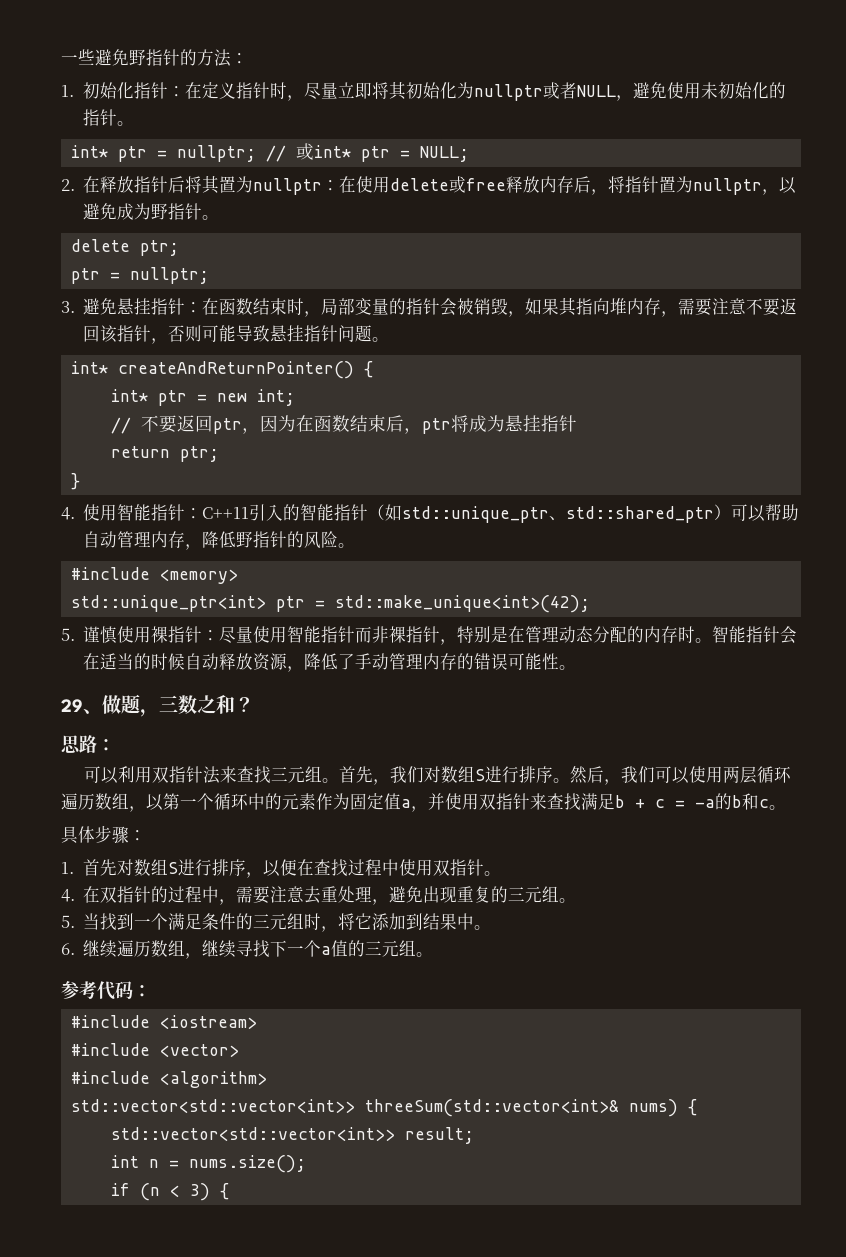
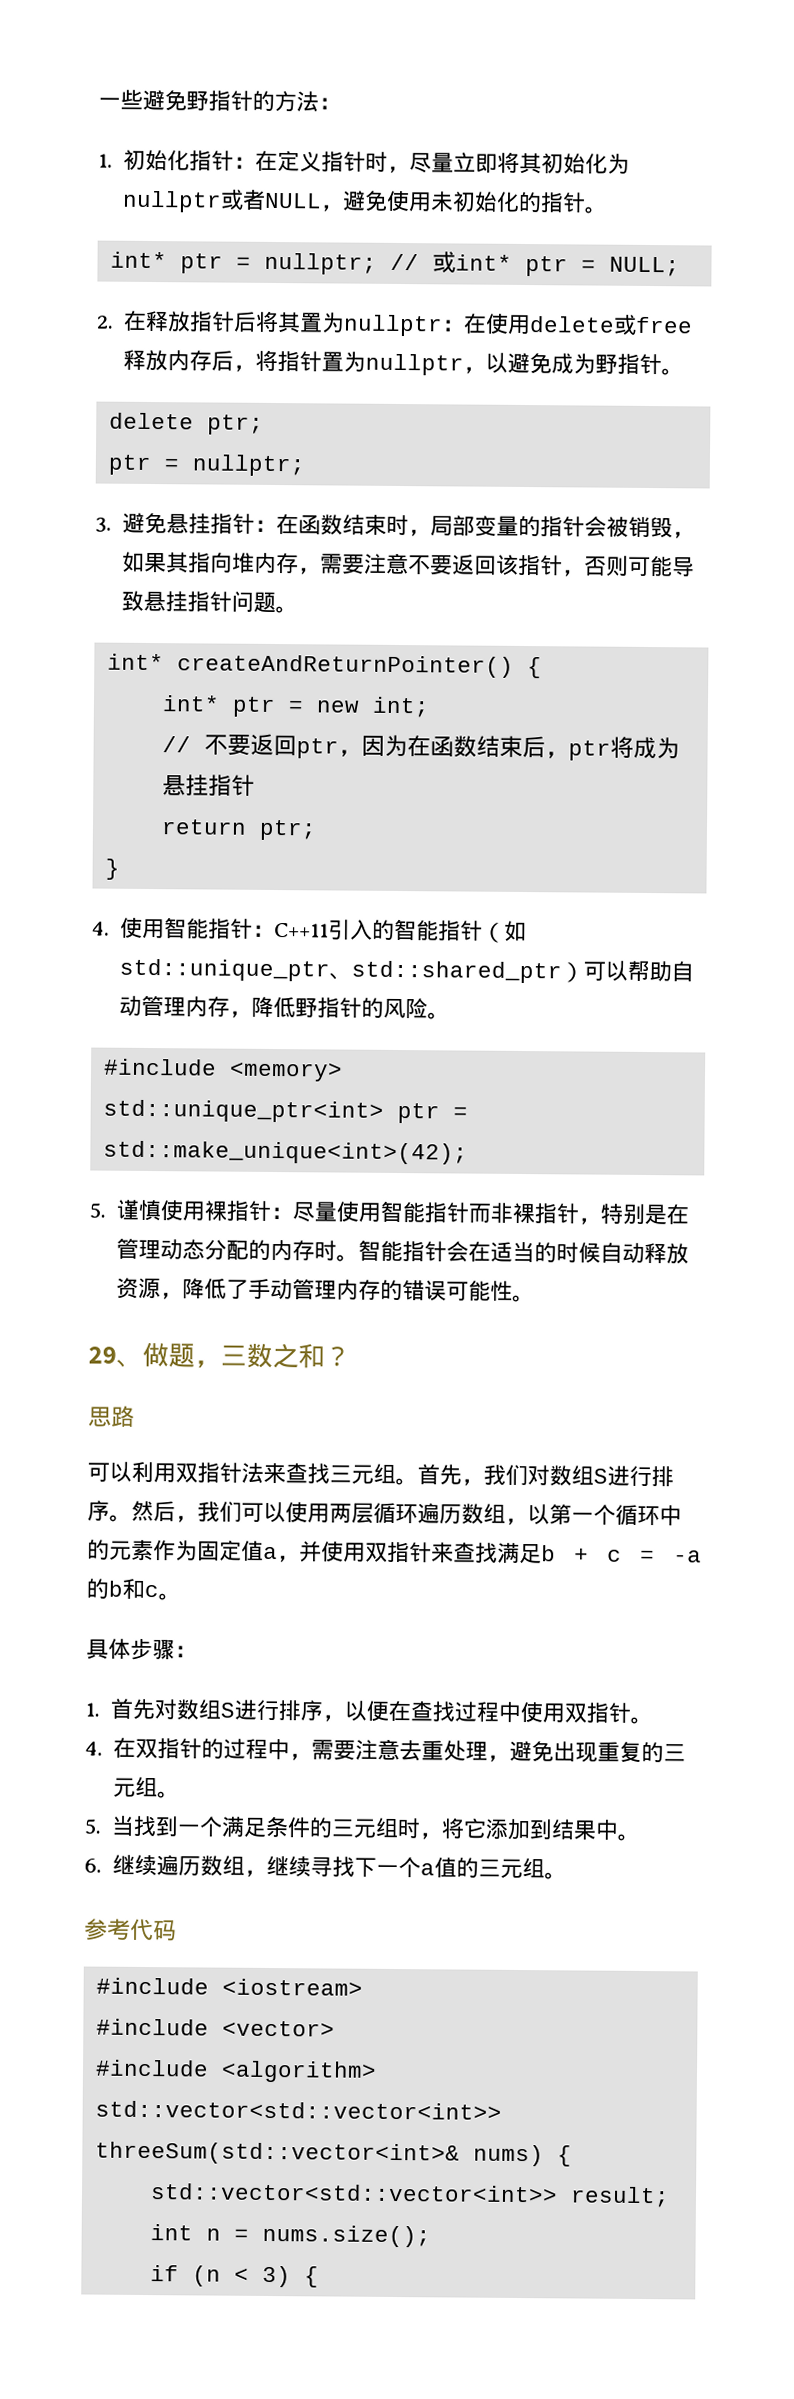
[97,739,115,751] ： -> (135, 1416) none
[133,985,151,997] ： -> (177, 1931) none

